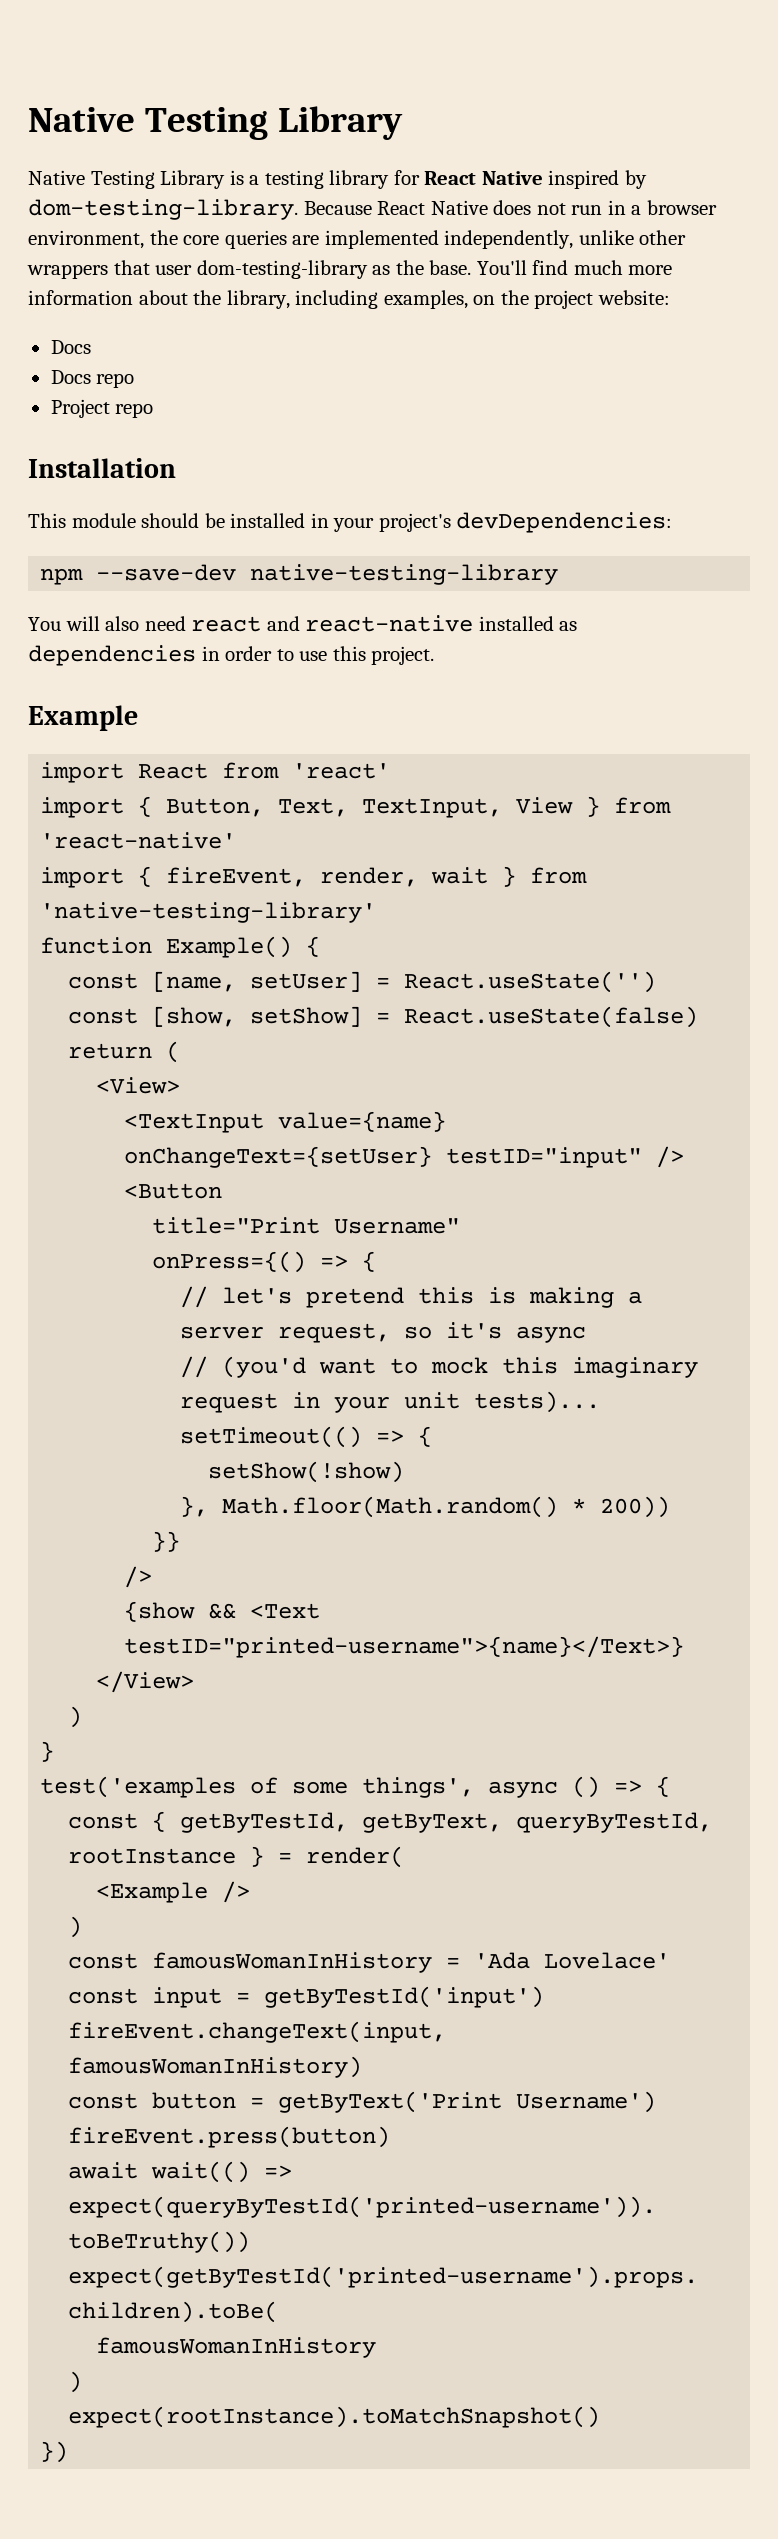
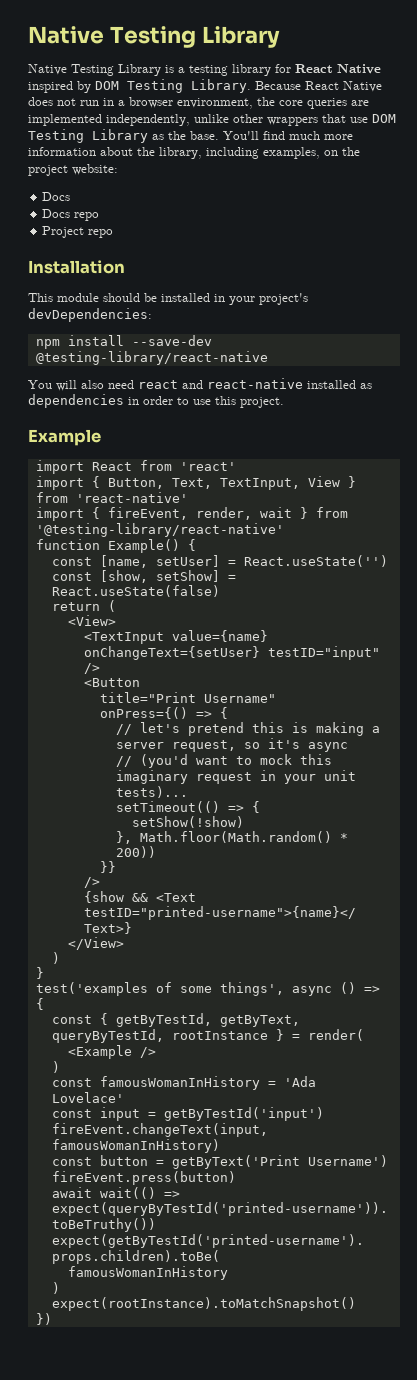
[28,199,298,220] dom-testing-library. -> [95,79,251,93] DOM Testing Library.
[155,260,368,279] user dom-testing-library -> [350,114,396,123] [28,129,148,143] use DOM Testing Library
[96,564,559,585] --save-dev native-testing-library -> [67,335,212,346] [35,351,268,365] install --save-dev @testing-library/react-native
[40,902,377,923] 'native-testing-library' -> [35,523,284,537] '@testing-library/react-native'

